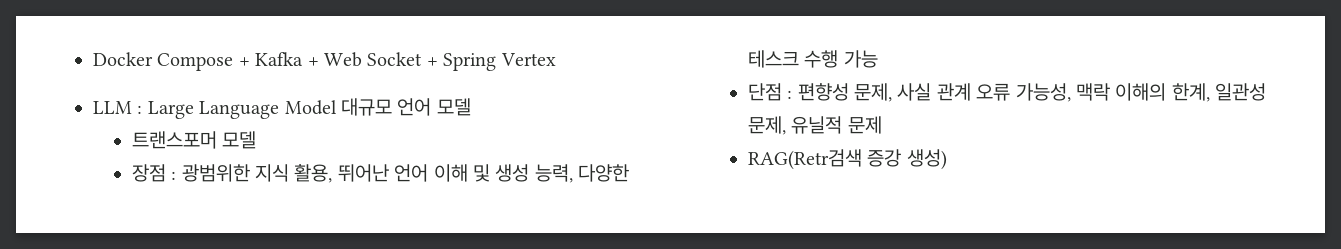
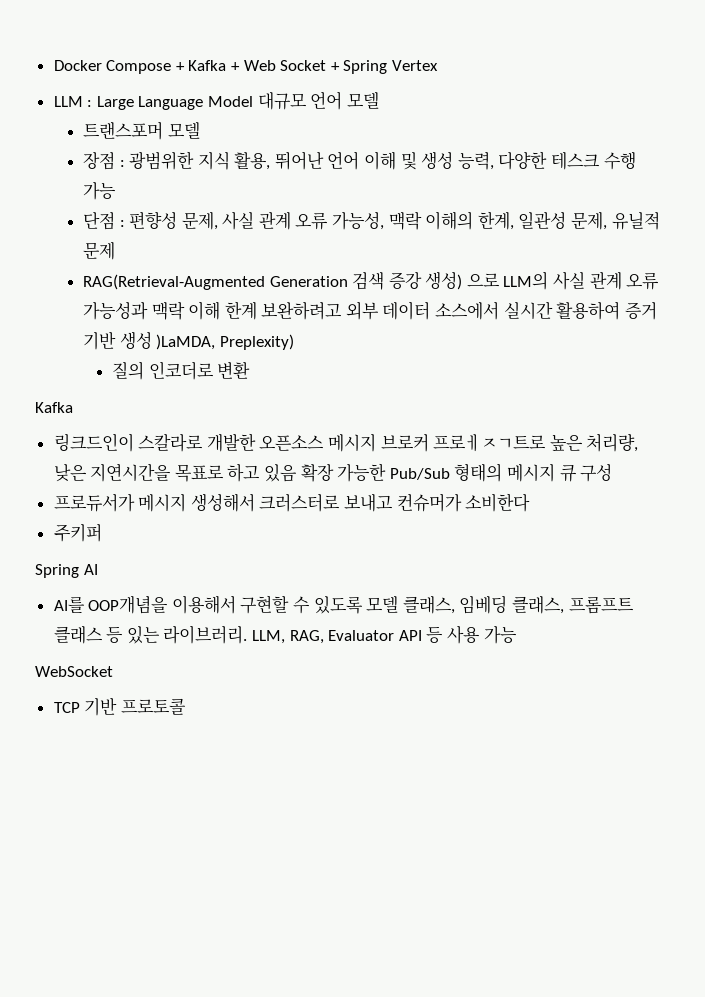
[747,149,947,170] RAG(Retr검색 증강 생성) -> [82,271,660,290] [82,301,657,320] [82,331,294,350] [112,361,251,380] [35,402,73,413] [53,433,639,452] [53,463,613,482] [53,493,531,512] [53,524,102,542] [35,564,98,578] [53,595,634,614] [53,625,517,644] [35,666,113,677] [53,698,186,716] RAG(Retrieval-Augmented Generation 검색 증강 생성) 으로 LLM의 사실 관계 오류 가능성과 맥락 이해 한계 보완하려고 외부 데이터 소스에서 실시간 활용하여 증거 기반 생성 )LaMDA, Preplexity) // 질의 인코더로 변환 // Kafka // 링크드인이 스칼라로 개발한 오픈소스 메시지 브로커 프로ㅔㅈㄱ트로 높은 처리량, 낮은 지연시간을 목표로 하고 있음 확장 가능한 Pub/Sub 형태의 메시지 큐 구성 // 프로듀서가 메시지 생성해서 크러스터로 보내고 컨슈머가 소비한다 // 주키퍼 // Spring AI // AI를 OOP개념을 이용해서 구현할 수 있도록 모델 클래스, 임베딩 클래스, 프롬프트 클래스 등 있는 라이브러리. LLM, RAG, Evaluator API 등 사용 가능 // WebSocket // TCP 기반 프로토콜

